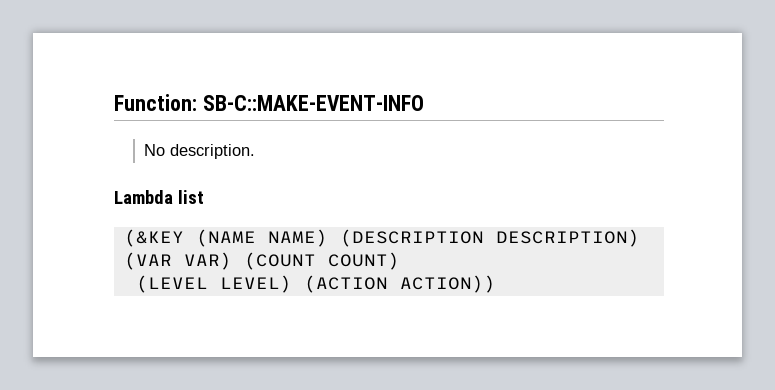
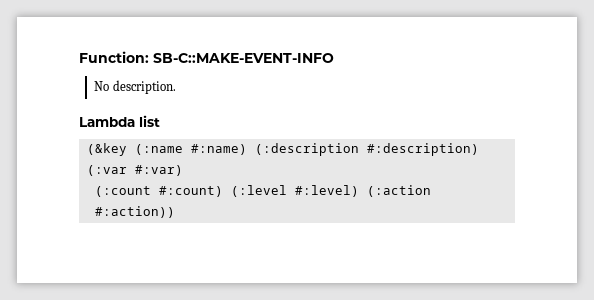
[123,229,640,247] [123,252,400,270] [135,275,496,293] (&KEY (NAME NAME) (DESCRIPTION DESCRIPTION) (VAR VAR) (COUNT COUNT) // (LEVEL LEVEL) (ACTION ACTION)) -> [86,143,479,156] [86,165,183,176] [94,185,431,197] [94,206,175,218] (&key (:name #:name) (:description #:description) (:var #:var) // (:count #:count) (:level #:level) (:action #:action))

